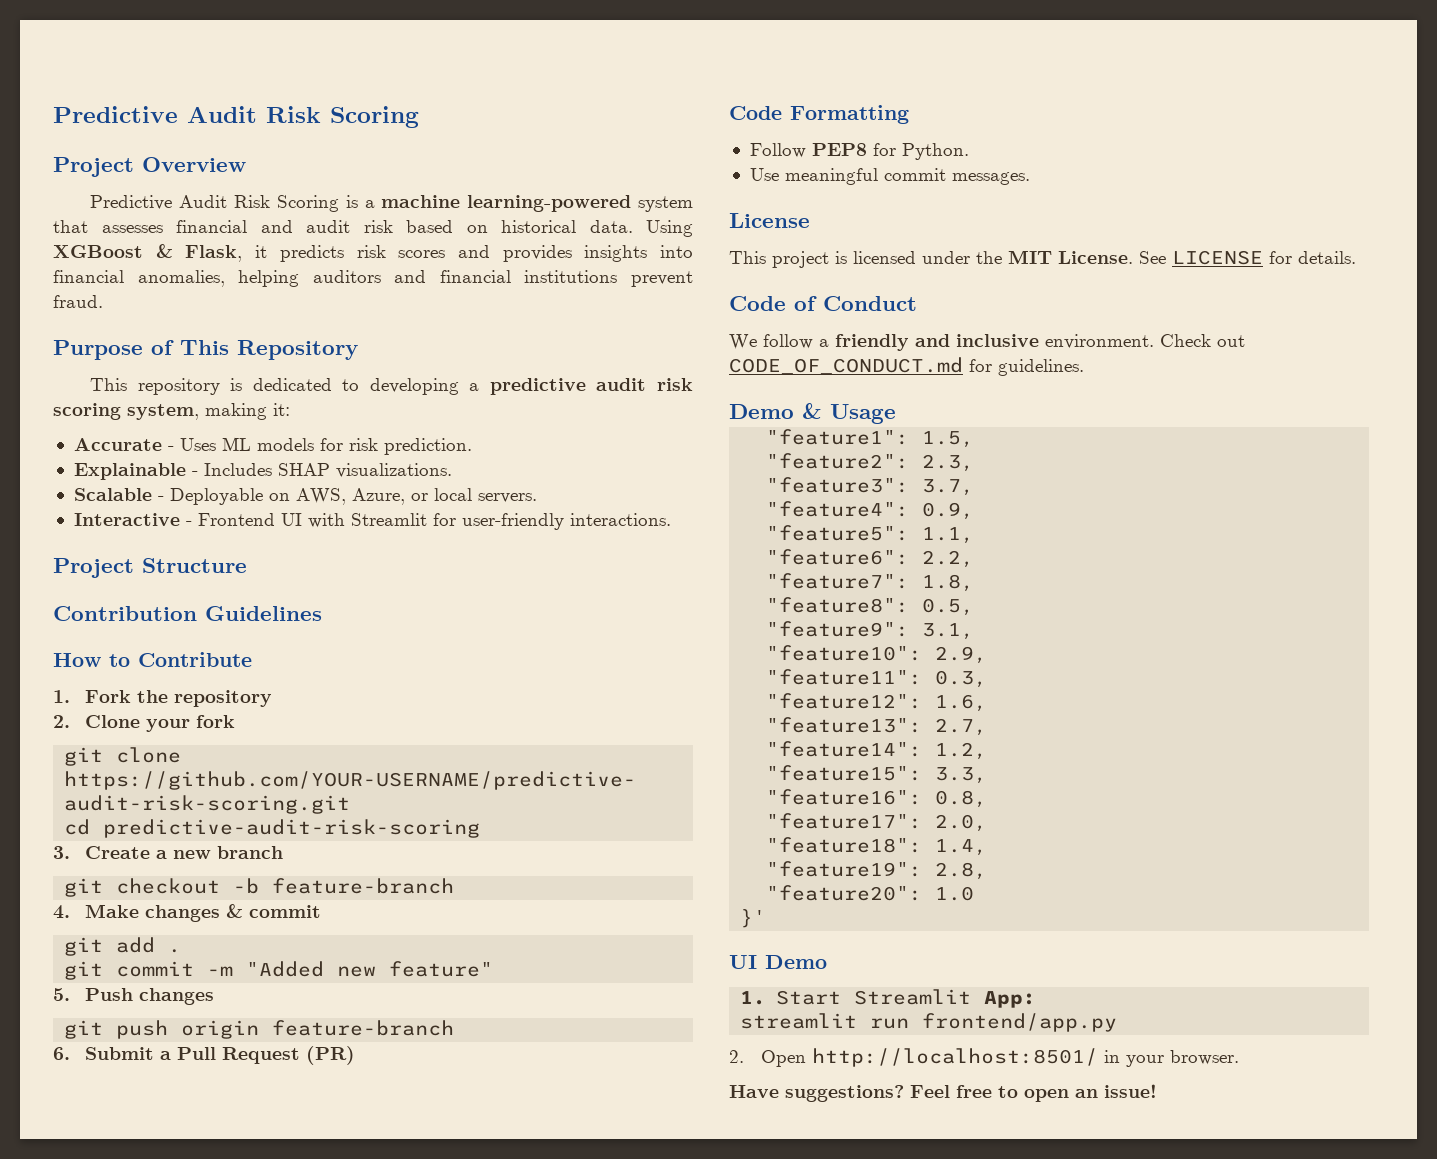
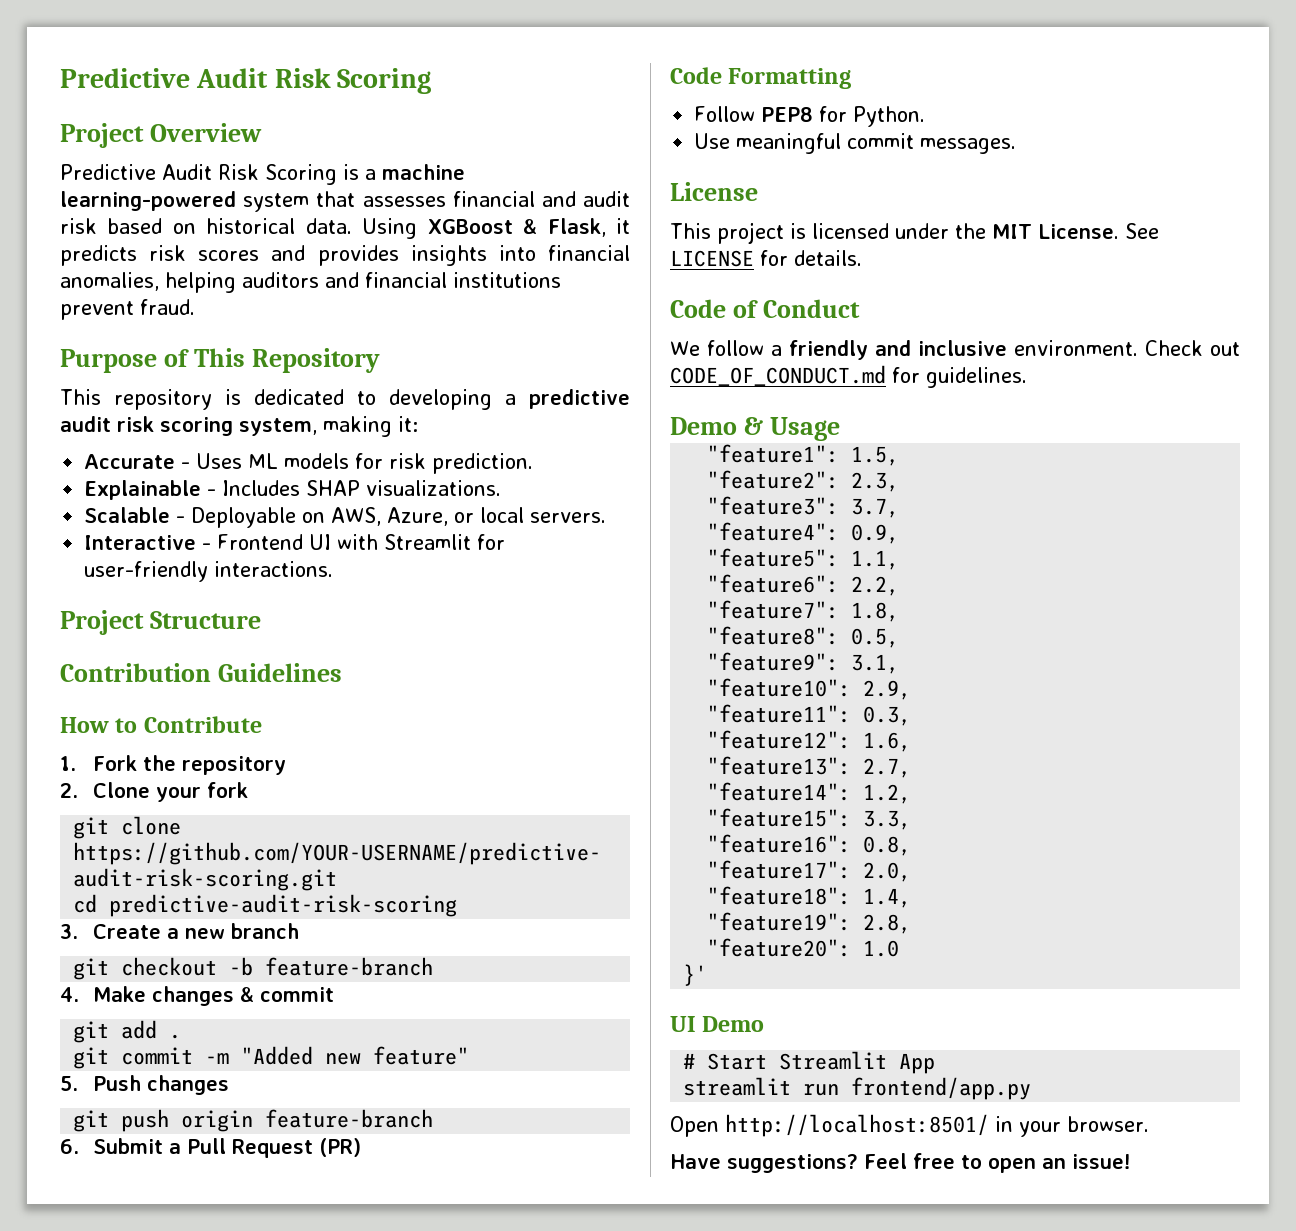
[740,991,767,1005] 1. -> [683,1053,696,1069] #
[983,991,1036,1008] App: -> [899,1053,936,1074] App
[729,1050,744,1063] 2. -> (1032, 1088) none

